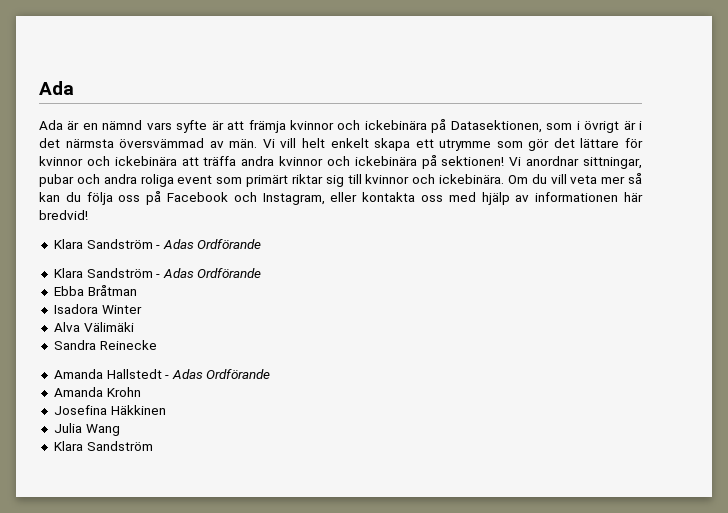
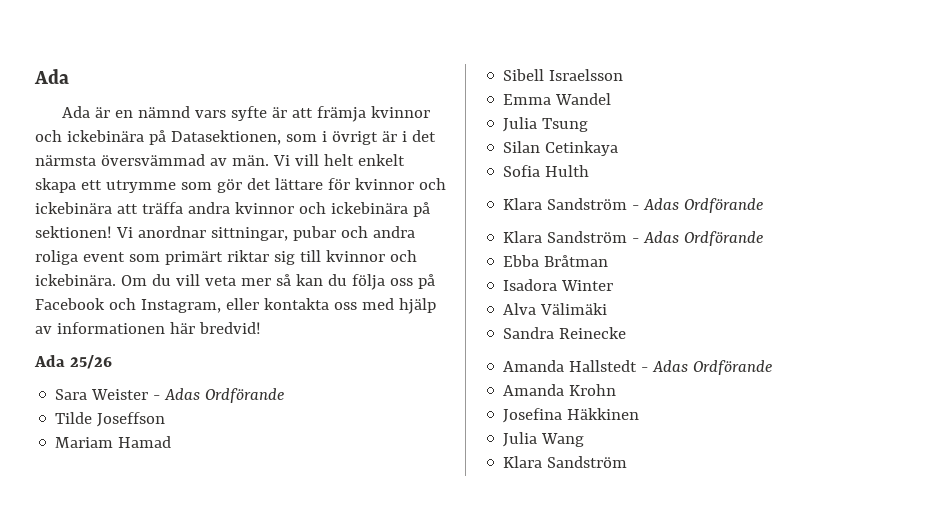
(88, 215) none -> [34,355,112,369] [55,388,285,403] [55,412,166,427] [55,436,172,448] [503,69,624,81] [503,93,612,105] [503,117,589,132] [503,141,619,156] [503,165,590,177] // Ada 25/26 // Sara Weister - Adas Ordförande // Tilde Joseffson // Mariam Hamad // Sibell Israelsson // Emma Wandel // Julia Tsung // Silan Cetinkaya // Sofia Hulth

